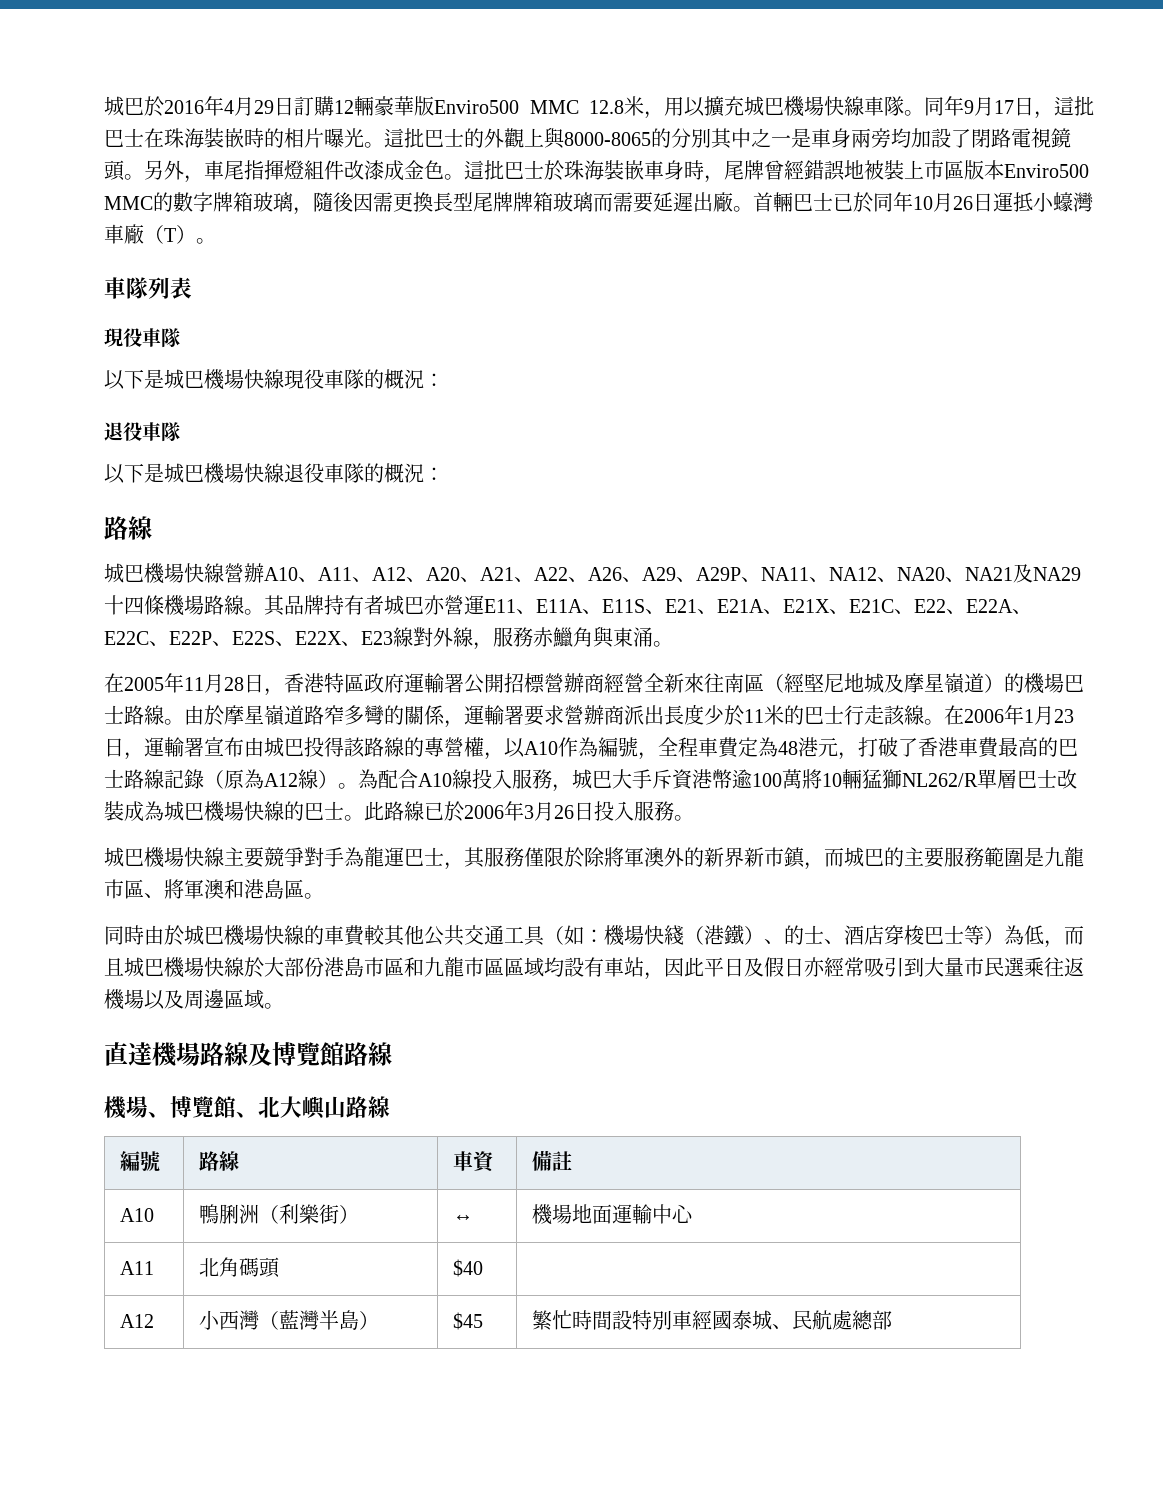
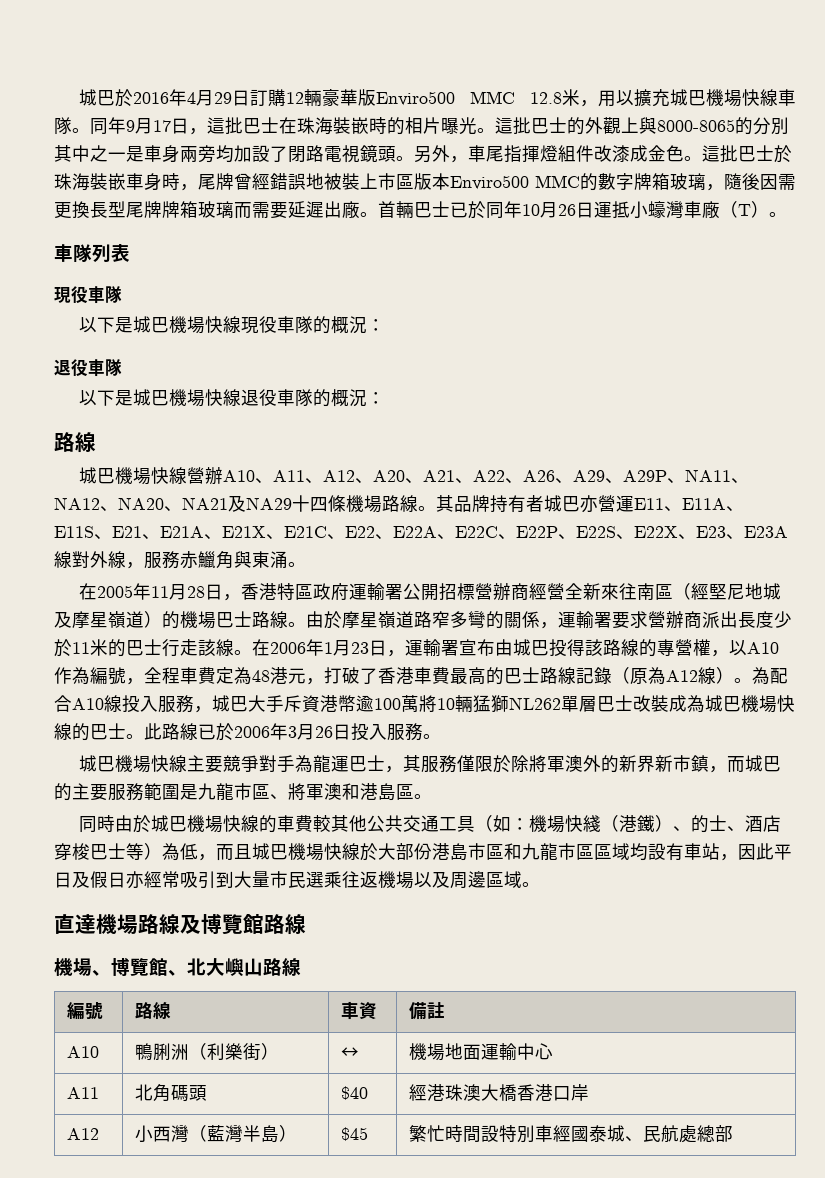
(393, 638) none -> [726,526,788,539] 、E23A
[902,773,978,787] NL262/R -> [509,697,561,710] NL262
(483, 1268) none -> [409,1084,590,1102] 經港珠澳大橋香港口岸

